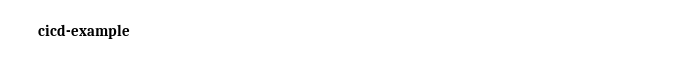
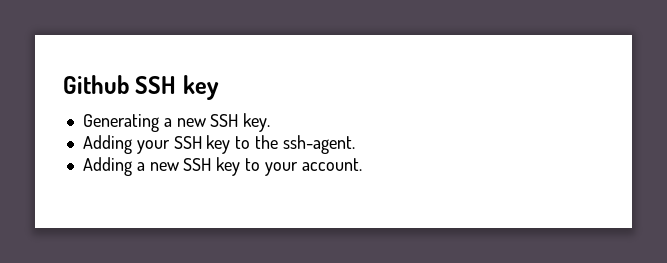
[38,24,130,39] cicd-example -> [63,75,219,100] [82,113,271,132] [82,135,355,154] [82,157,362,176] Github SSH key // Generating a new SSH key. // Adding your SSH key to the ssh-agent. // Adding a new SSH key to your account.

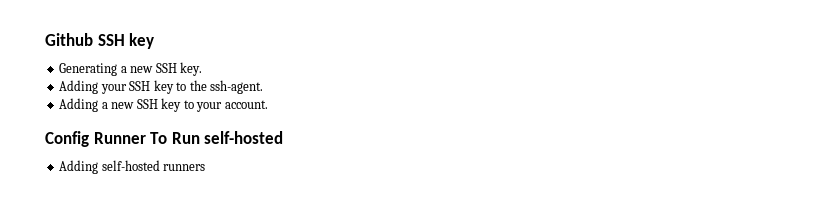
(362, 164) none -> [45,131,284,147] [59,160,206,174] // Config Runner To Run self-hosted // Adding self-hosted runners

